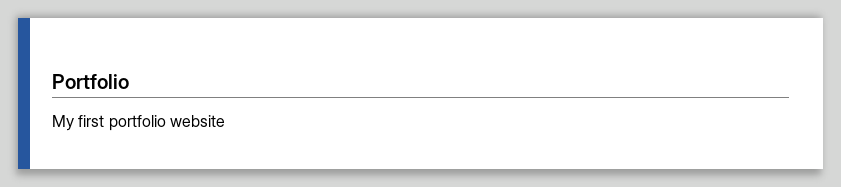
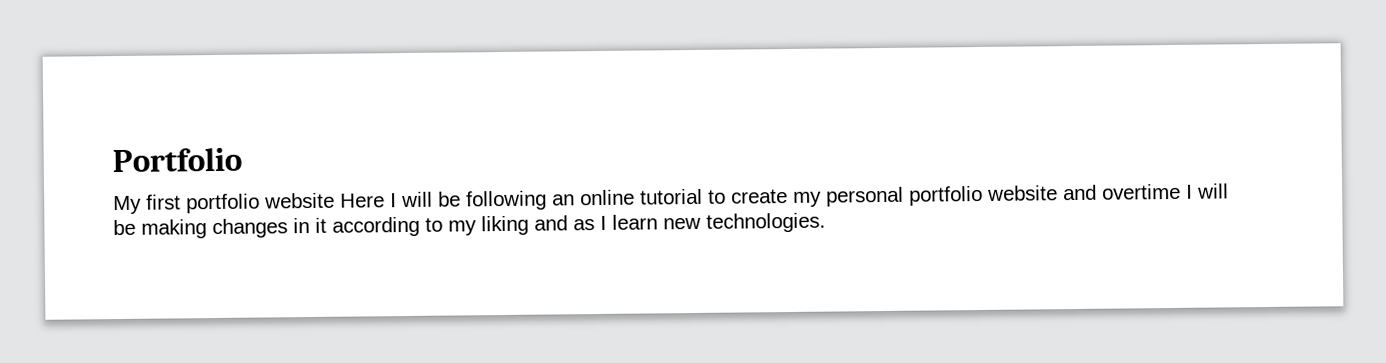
(225, 121) none -> [340,183,1229,211] [113,212,826,239] Here I will be following an online tutorial to create my personal portfolio website and overtime I will be making changes in it according to my liking and as I learn new technologies.

